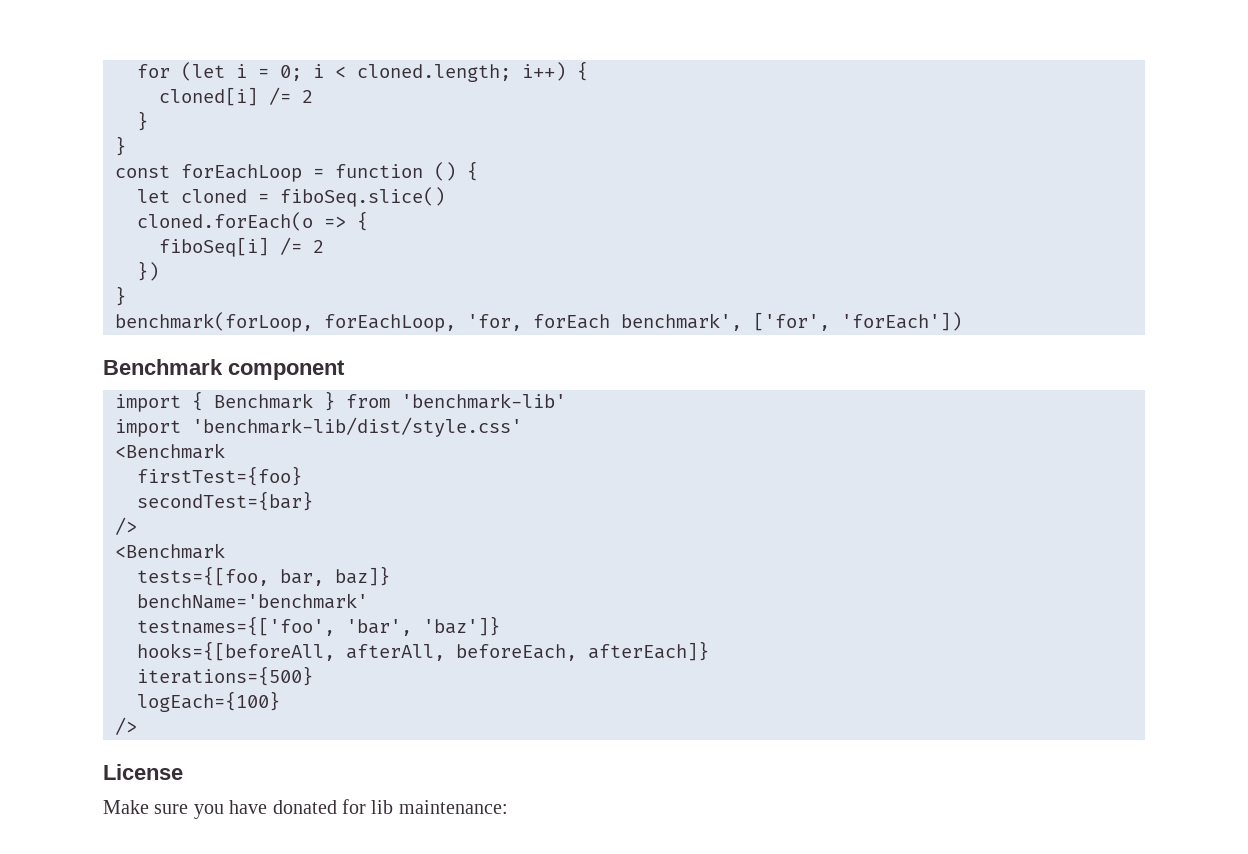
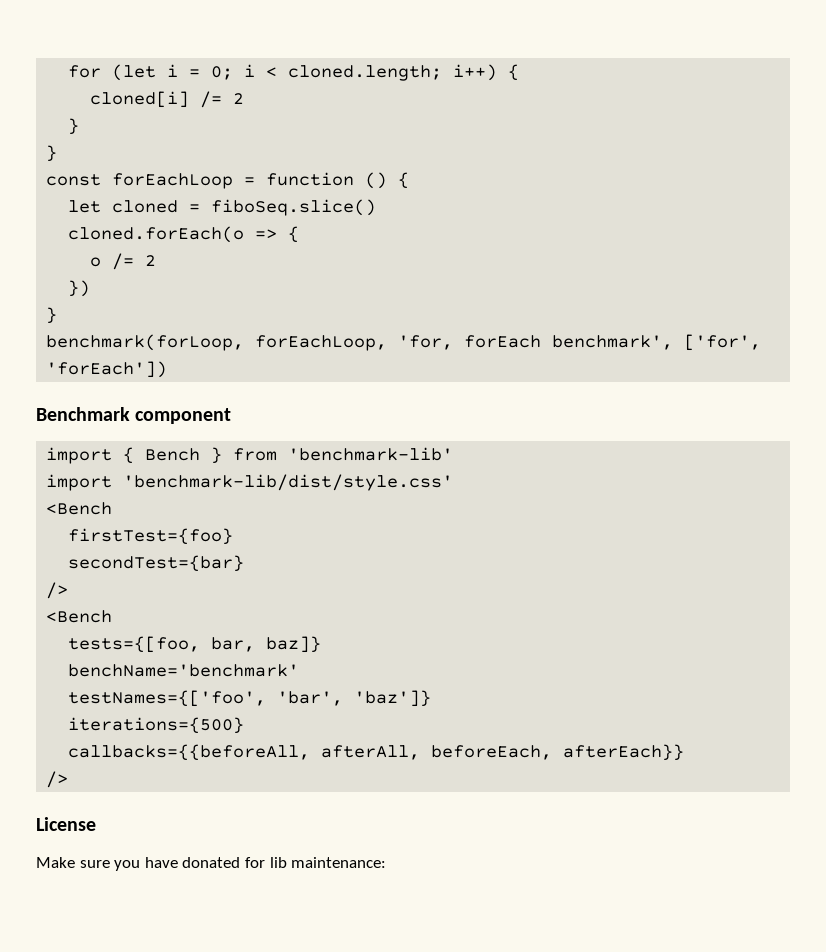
[159,237,269,257] fiboSeq[i] -> [90,257,102,267] o
[214,393,313,409] Benchmark -> [145,448,201,461] Bench
[115,443,225,459] <Benchmark -> [46,502,113,515] <Bench
[115,543,225,559] <Benchmark -> [46,610,113,623] <Bench
[137,616,335,636] testnames={['foo', -> [68,690,267,707] testNames={['foo',
[137,641,709,661] [137,666,313,686] [137,691,280,712] hooks={[beforeAll, afterAll, beforeEach, afterEach]} // iterations={500} // logEach={100} -> [68,717,245,734] [68,744,685,761] iterations={500} // callbacks={{beforeAll, afterAll, beforeEach, afterEach}}

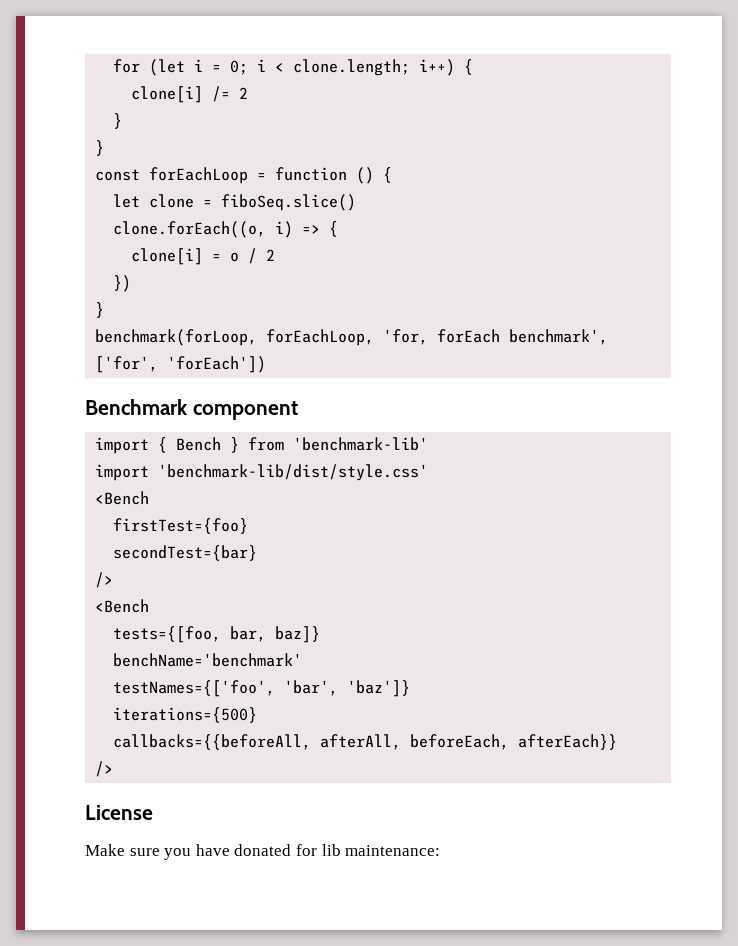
[288,65,443,81] cloned.length; -> [293,59,411,76] clone.length;
[90,91,190,108] cloned[i] -> [131,86,204,103] clone[i]
[112,200,179,213] cloned -> [149,194,195,208] clone
[68,226,245,243] cloned.forEach(o -> [113,221,294,238] clone.forEach((o, i)
[90,253,135,270] o /= -> [131,248,258,265] clone[i] = o /

